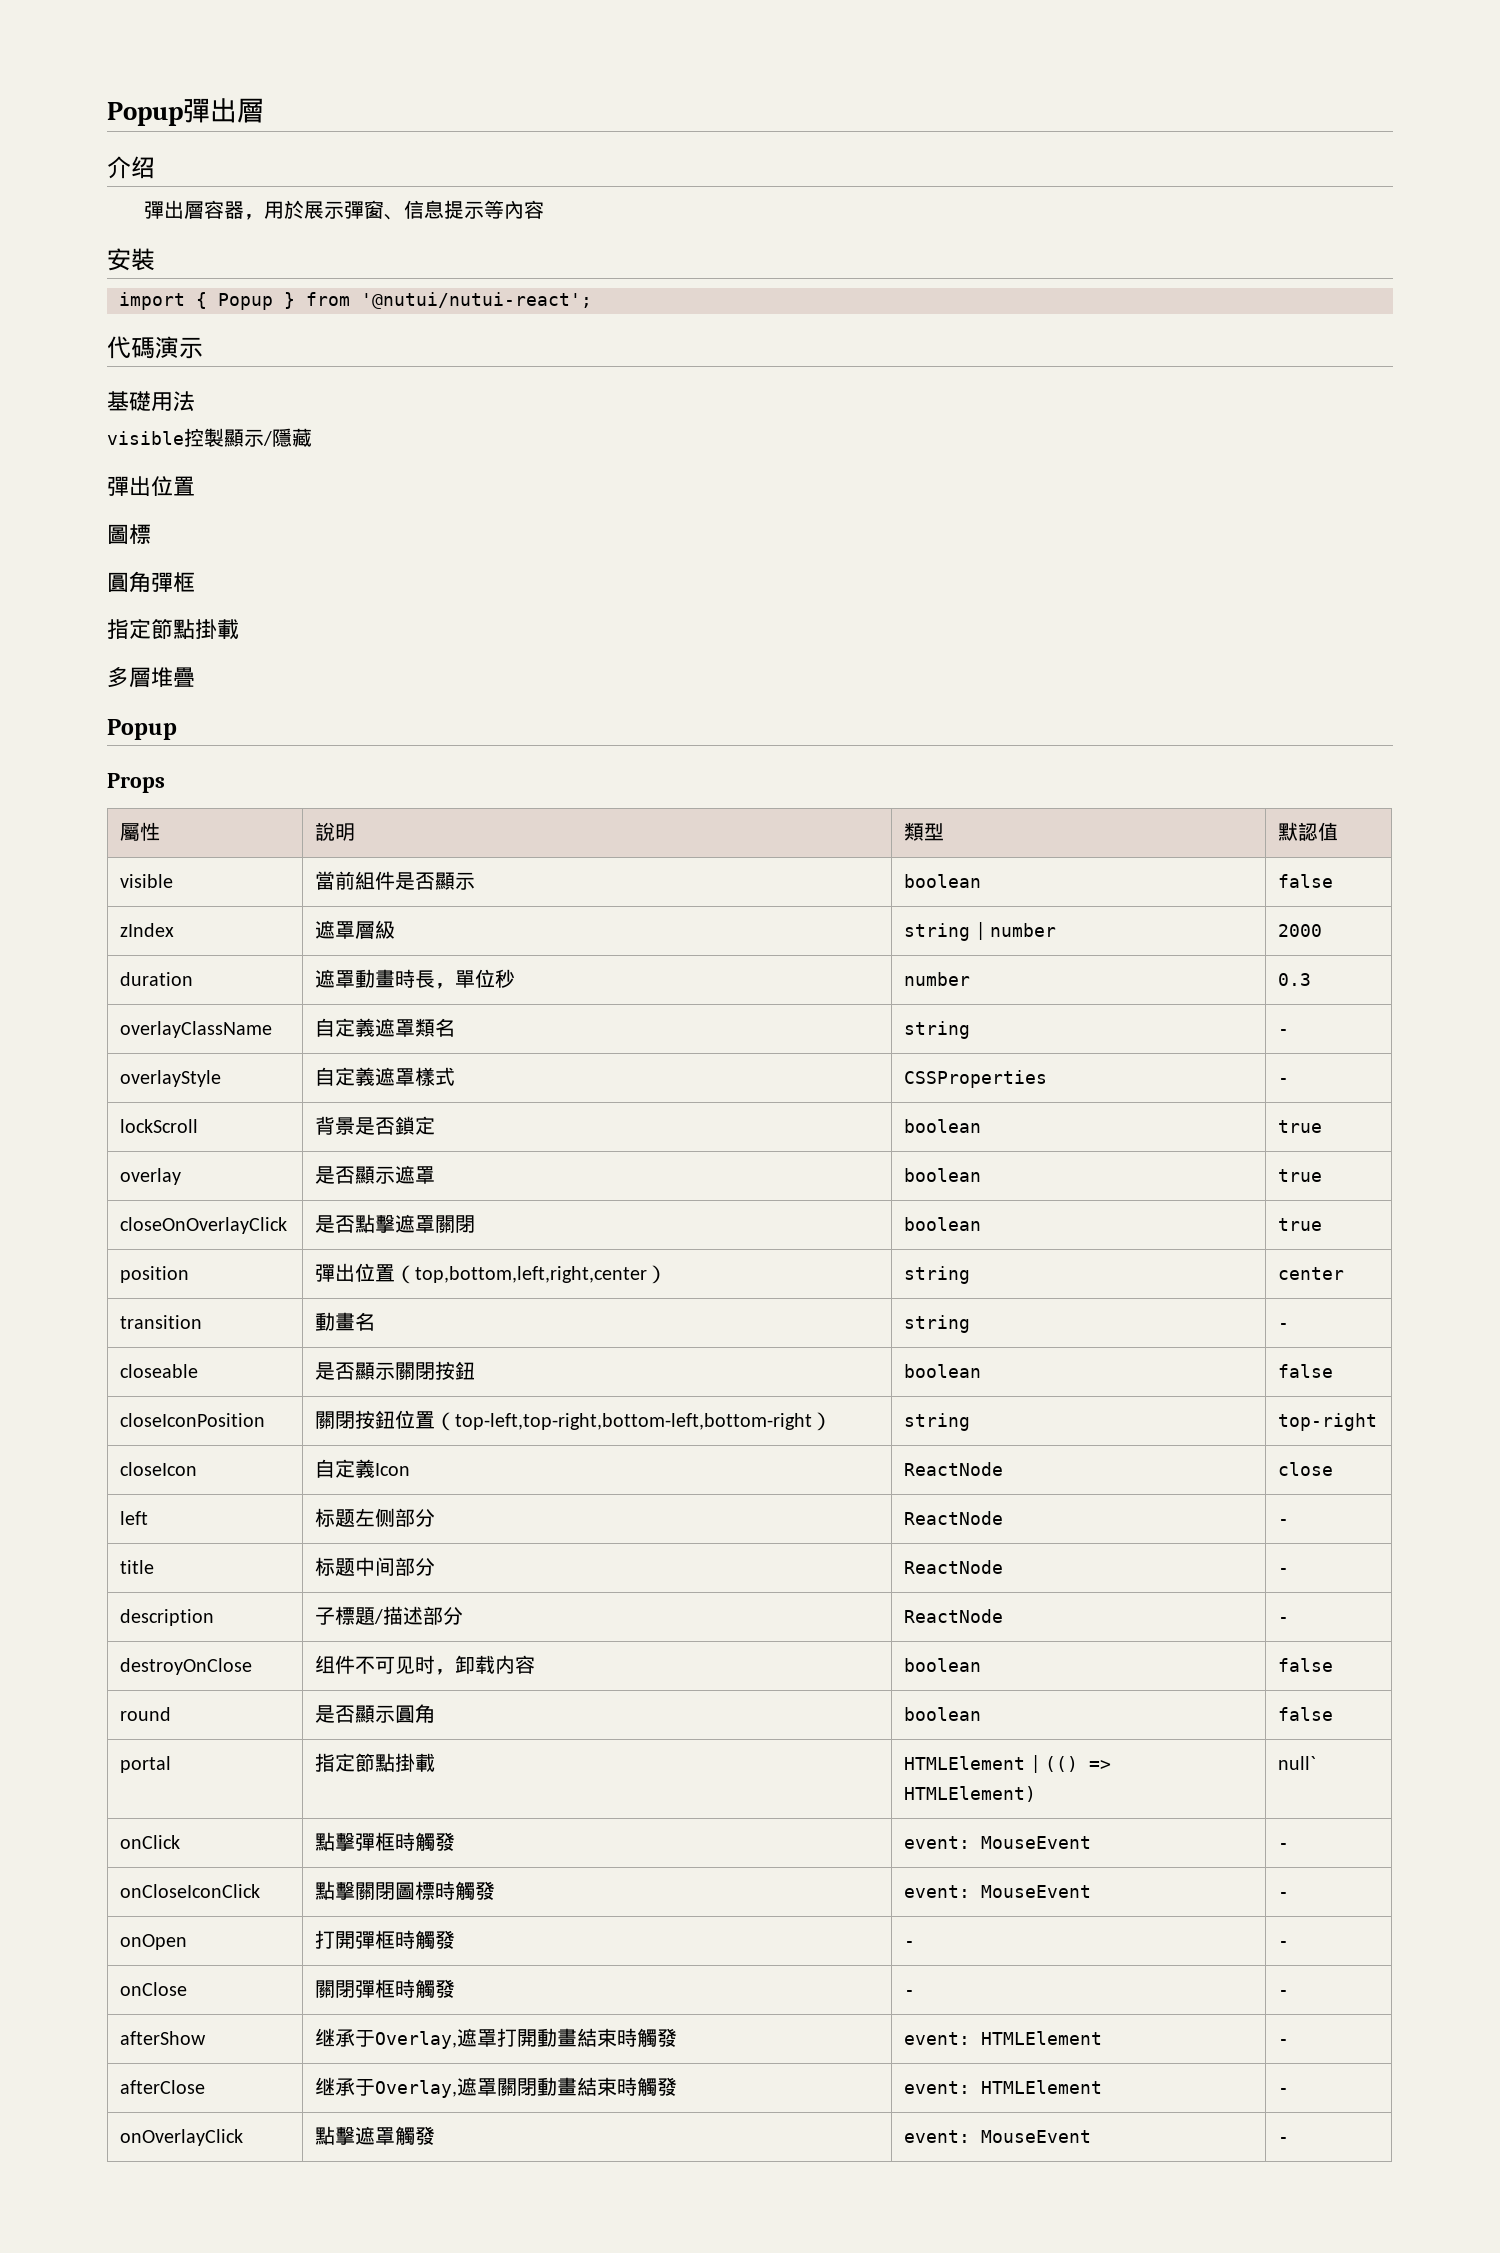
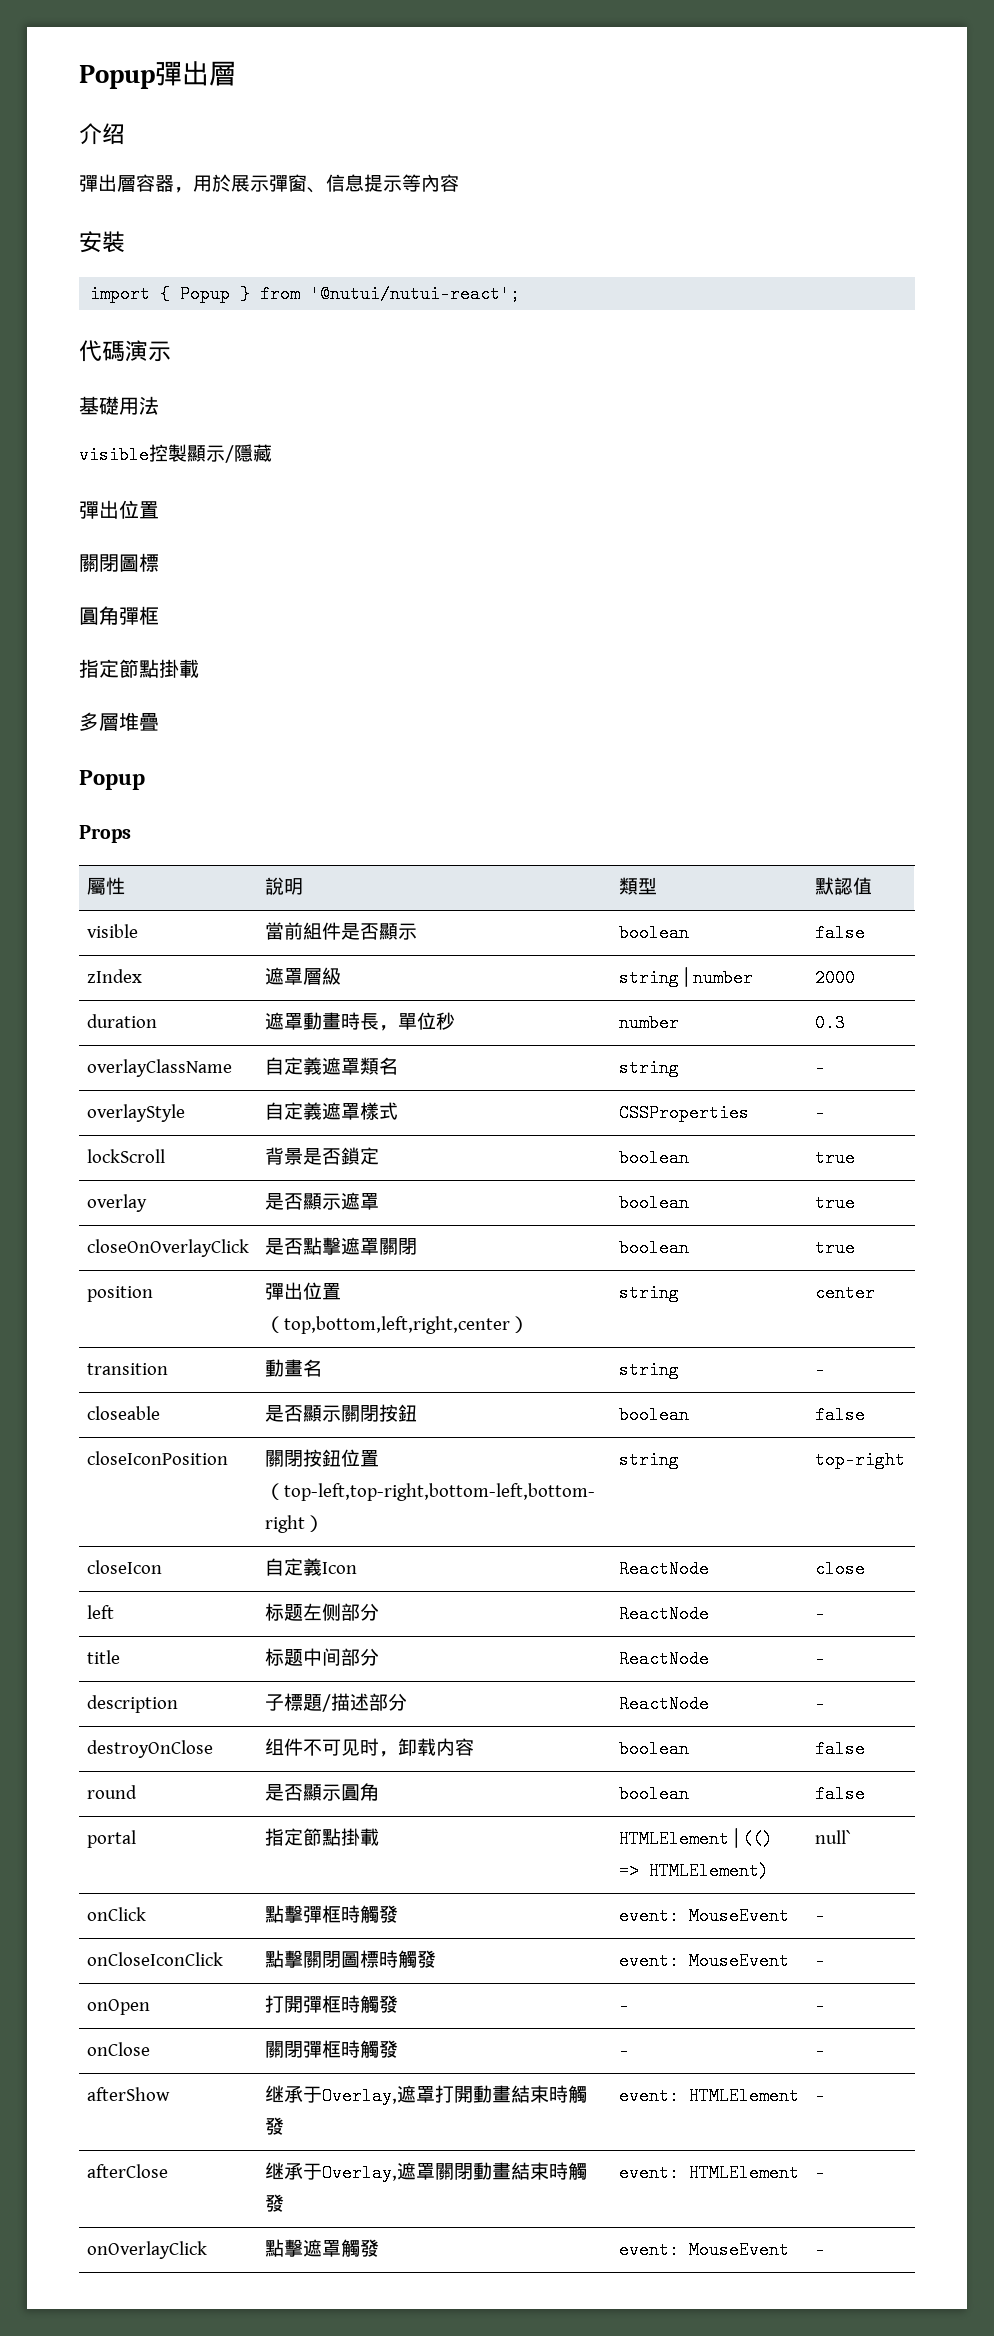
(195, 486) none -> [79,554,119,572] 關閉

